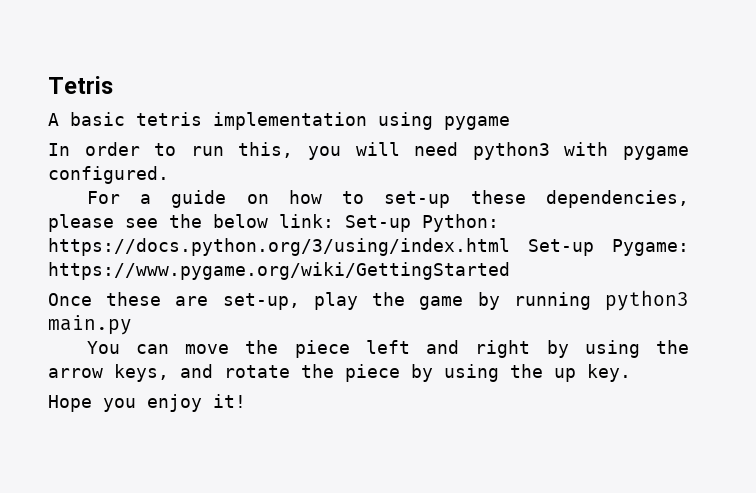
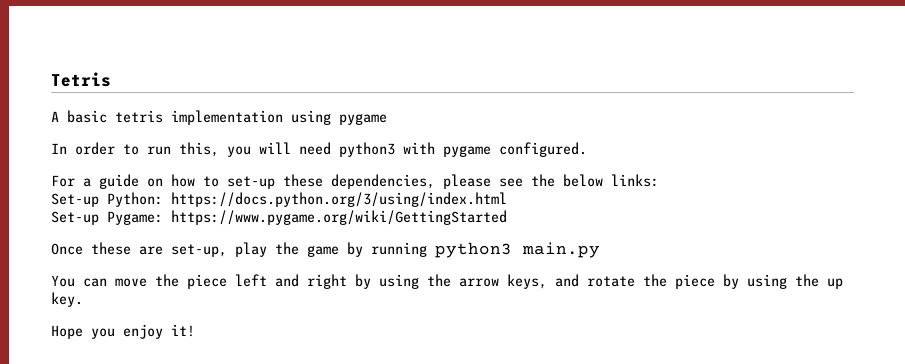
[279,214,334,228] link: -> [611,174,659,187] links: //
(510, 247) none -> (507, 199) //

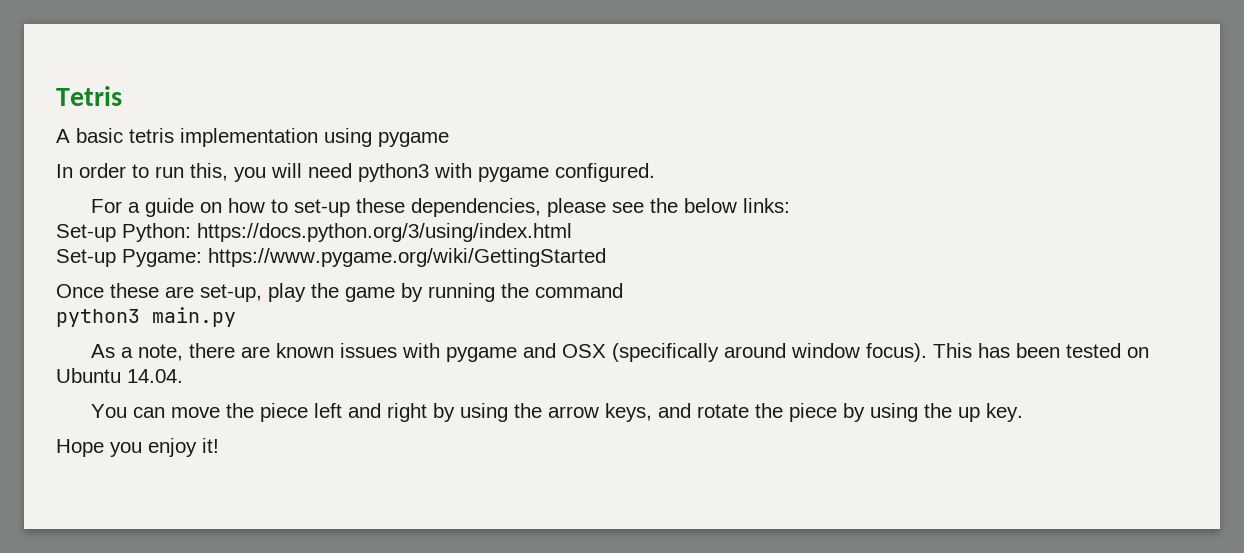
(427, 249) none -> [501,283,623,298] the command //
(600, 250) none -> [91,343,1150,362] [56,368,183,383] // As a note, there are known issues with pygame and OSX (specifically around window focus). This has been tested on Ubuntu 14.04.

